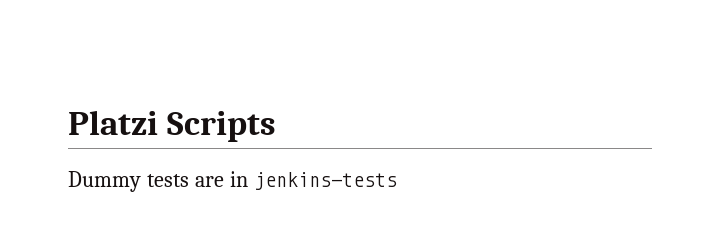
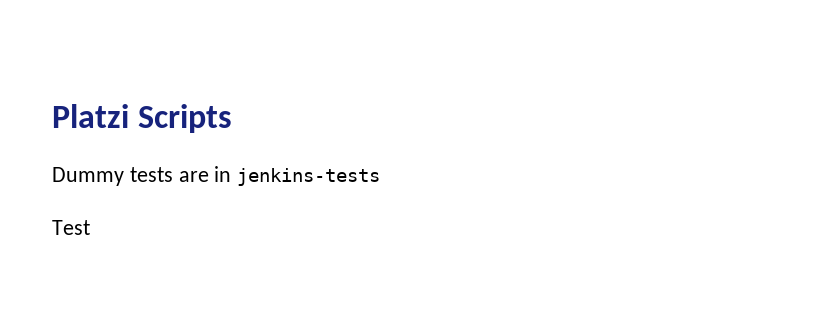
(397, 181) none -> [52,220,90,235] // Test

